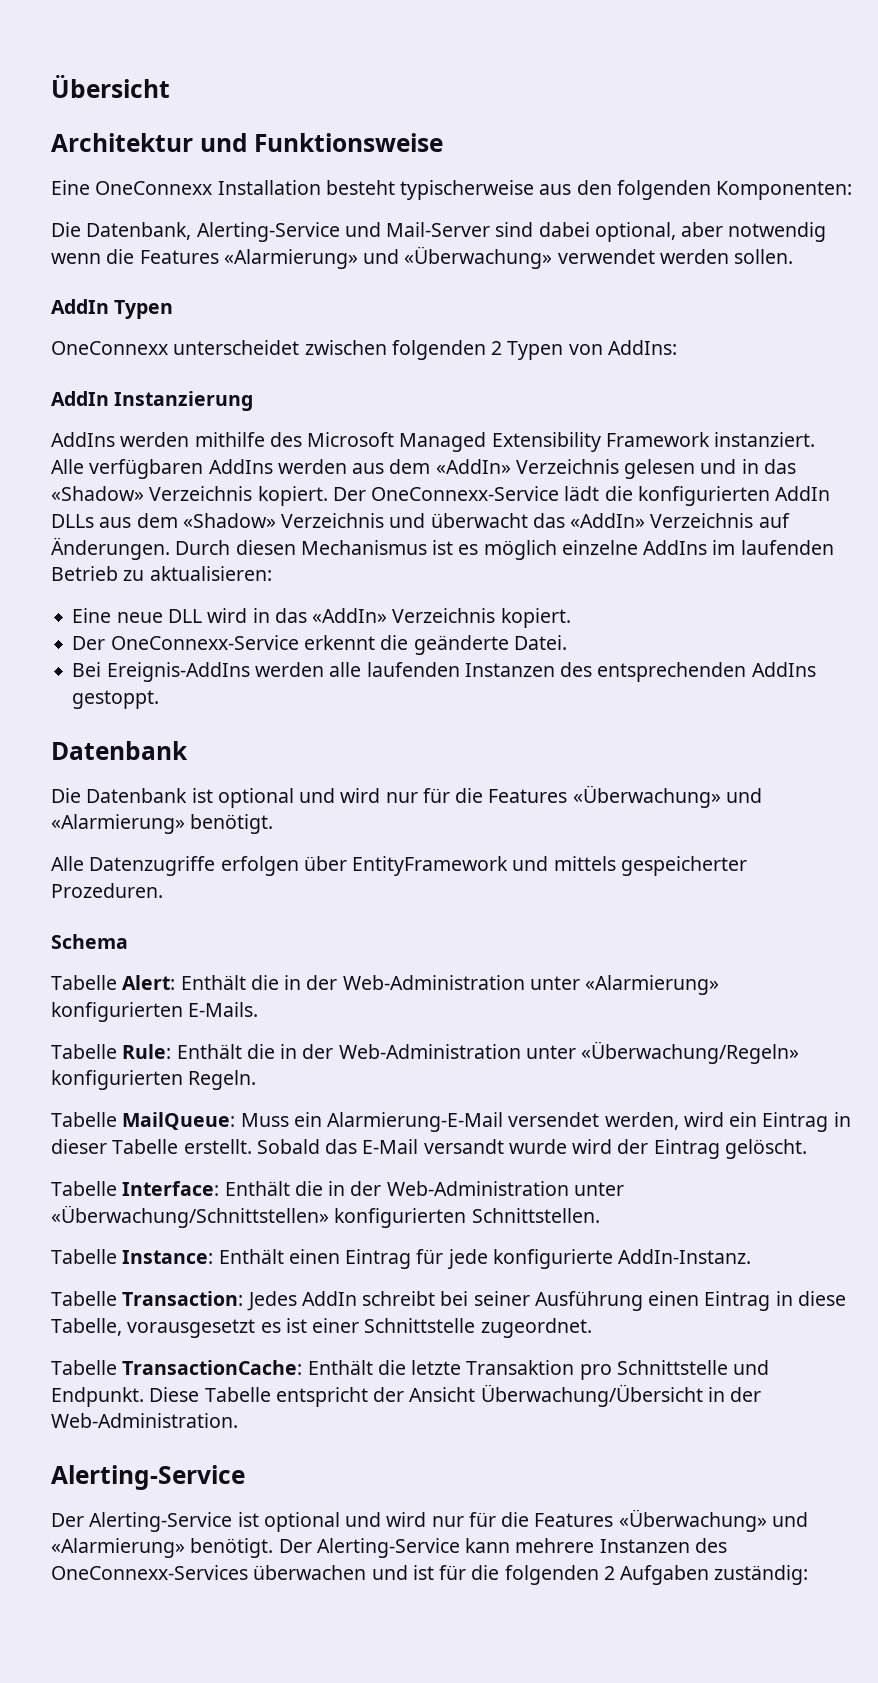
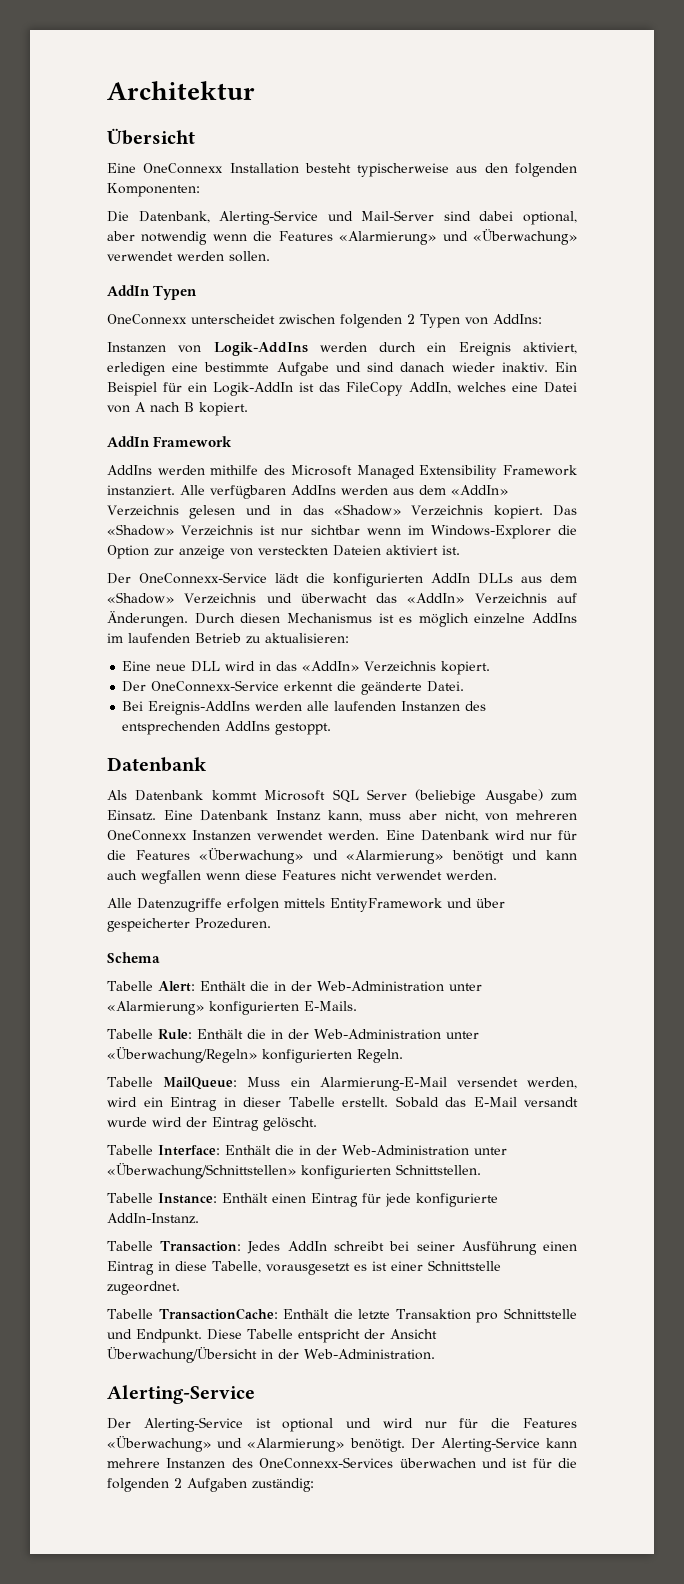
(51, 86) none -> [107,81,255,100] Architektur //
[51,133,444,152] // Architektur und Funktionsweise -> (195, 136) none
[51,391,254,411] // AddIn Instanzierung -> [107,342,577,356] [107,362,577,376] [107,382,577,396] [107,402,248,416] [107,436,233,447] // Instanzen von Logik-AddIns werden durch ein Ereignis aktiviert, erledigen eine bestimmte Aufgabe und sind danach wieder inaktiv. Ein Beispiel für ein Logik-AddIn ist das FileCopy AddIn, welches eine Datei von A nach B kopiert. // AddIn Framework
(328, 496) none -> [553,505,577,516] [107,524,577,539] [107,545,460,559] Das «Shadow» Verzeichnis ist nur sichtbar wenn im Windows-Explorer die Option zur anzeige von versteckten Dateien aktiviert ist. //
[51,785,762,808] [51,814,274,834] Die Datenbank ist optional und wird nur für die Features «Überwachung» und «Alarmierung» benötigt. -> [107,789,577,804] [107,810,577,822] [107,830,577,841] [107,848,577,864] [107,870,497,884] Als Datenbank kommt Microsoft SQL Server (beliebige Ausgabe) zum Einsatz. Eine Datenbank Instanz kann, muss aber nicht, von mehreren OneConnexx Instanzen verwendet werden. Eine Datenbank wird nur für die Features «Überwachung» und «Alarmierung» benötigt und kann auch wegfallen wenn diese Features nicht verwendet werden.
[303,856,347,871] über -> [284,898,325,908] mittels
[553,856,616,871] mittels -> [476,898,505,908] über

